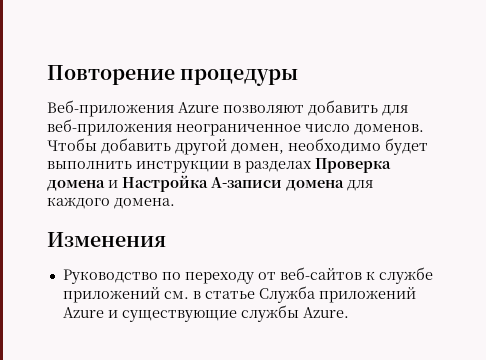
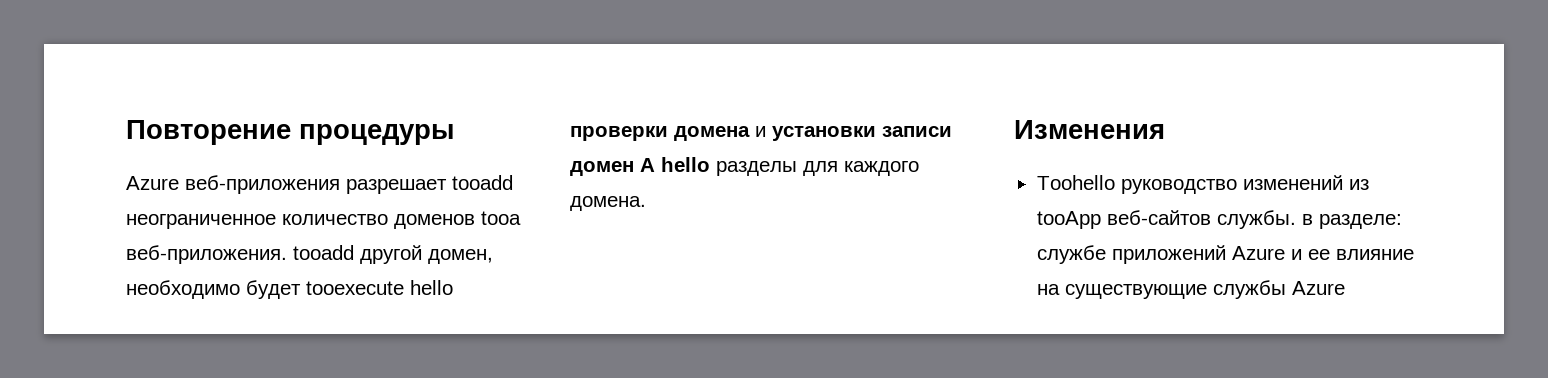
[47,100,408,117] [47,119,424,136] [47,138,428,155] [47,158,391,173] [47,175,373,192] [47,197,175,209] [47,232,166,247] [62,267,433,284] [62,286,416,303] [62,307,118,318] Веб-приложения Azure позволяют добавить для веб-приложения неограниченное число доменов. Чтобы добавить другой домен, необходимо будет выполнить инструкции в разделах Проверка домена и Настройка A-записи домена для каждого домена. // Изменения // Руководство по переходу от веб-сайтов к службе приложений см. в статье Служба приложений Azure и -> [126,175,513,194] [126,211,521,229] [126,245,493,264] [126,280,453,299] [570,126,952,141] [570,157,919,176] [570,196,646,211] [1014,120,1165,139] [1036,175,1369,194] [1036,210,1402,229] [1036,245,1414,264] [1036,284,1060,295] Azure веб-приложения разрешает tooadd неограниченное количество доменов tooa веб-приложения. tooadd другой домен, необходимо будет tooexecute hello проверки домена и установки записи домен А hello разделы для каждого домена. // Изменения // Toohello руководство изменений из tooApp веб-сайтов службы. в разделе: службе приложений Azure и ее влияние на
[302,307,349,318] Azure. -> [1291,281,1345,295] Azure

